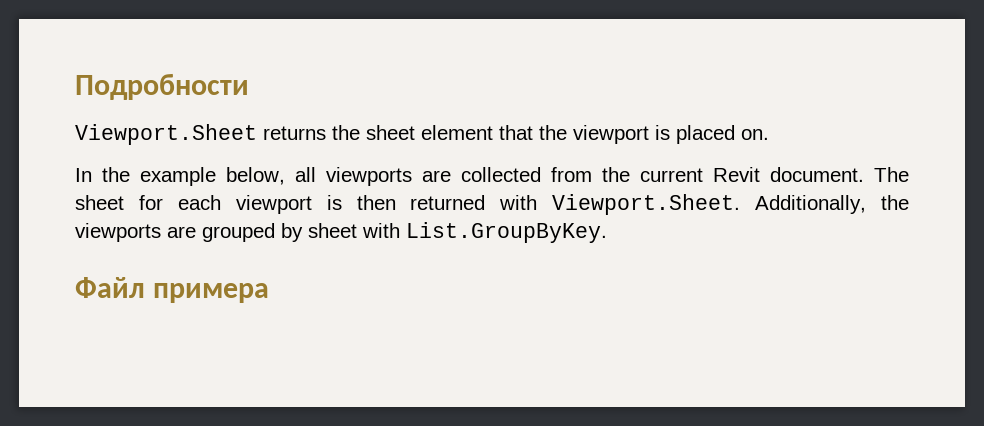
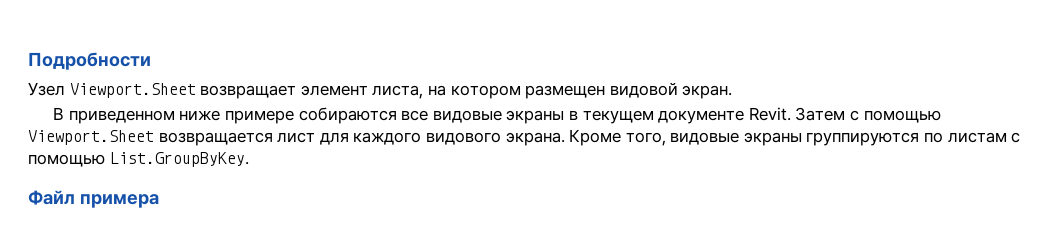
[75,124,769,145] [75,167,909,186] [75,194,909,215] [75,223,400,242] Viewport.Sheet returns the sheet element that the viewport is placed on. // In the example below, all viewports are collected from the current Revit document. The sheet for each viewport is then returned with Viewport.Sheet. Additionally, the viewports are grouped by sheet with -> [28,82,733,99] [53,107,941,124] [28,129,1021,146] [28,154,105,167] Узел Viewport.Sheet возвращает элемент листа, на котором размещен видовой экран. // В приведенном ниже примере собираются все видовые экраны в текущем документе Revit. Затем с помощью Viewport.Sheet возвращается лист для каждого видового экрана. Кроме того, видовые экраны группируются по листам с помощью

